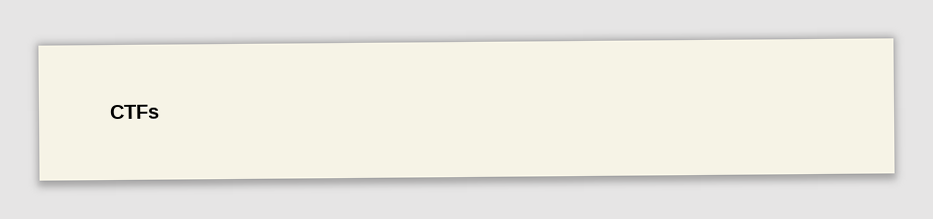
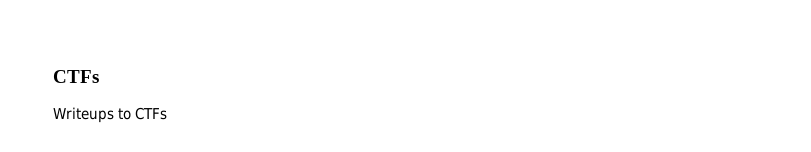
[109,104,160,120] CTFs -> [53,70,99,83] [53,107,167,123] CTFs // Writeups to CTFs

